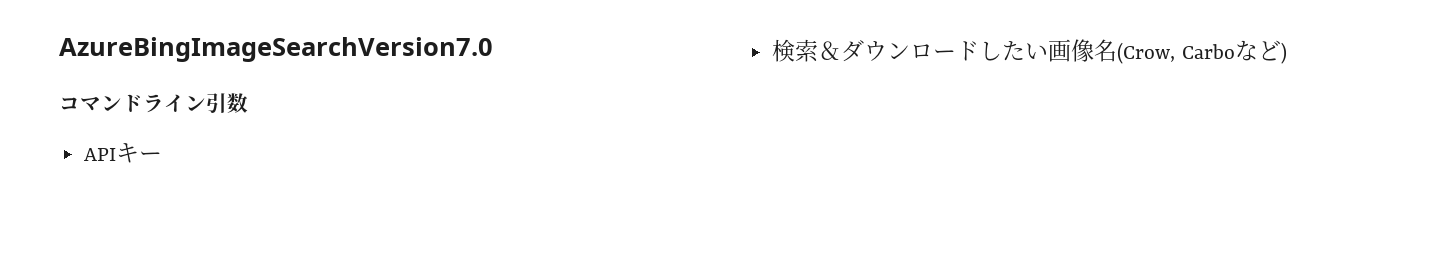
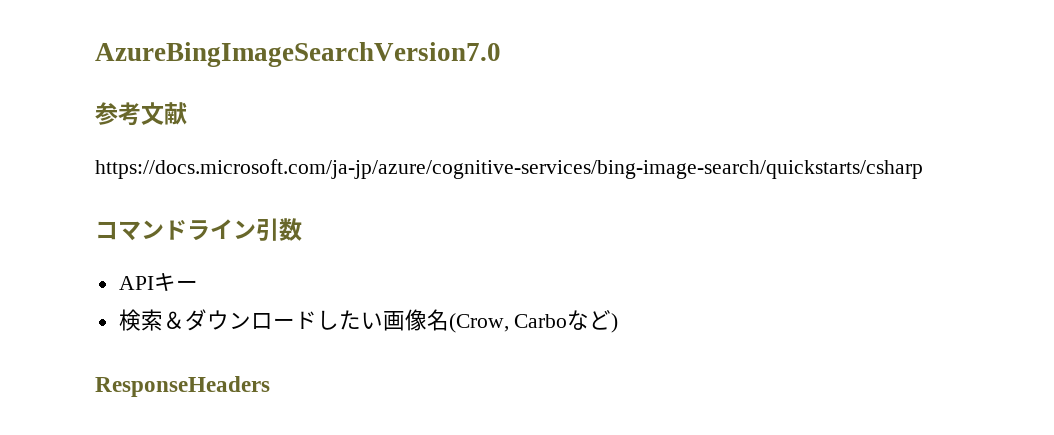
(493, 49) none -> [95,102,187,126] [95,159,923,179] // 参考文献 // https://docs.microsoft.com/ja-jp/azure/cognitive-services/bing-image-search/quickstarts/csharp
(1287, 53) none -> [95,376,270,397] // ResponseHeaders

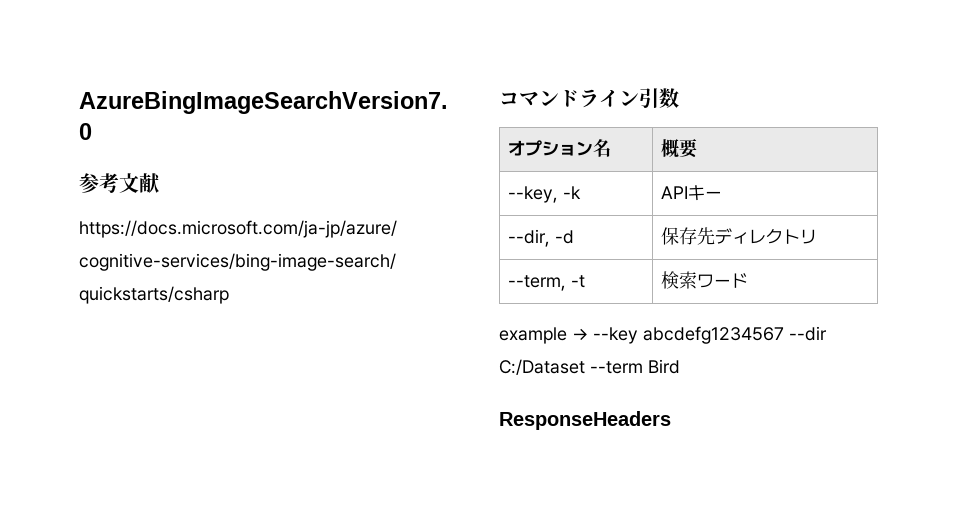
[118,273,198,291] [118,309,619,333] // APIキー // 検索＆ダウンロードしたい画像名(Crow, Carboなど) -> [507,139,611,157] [660,139,698,158] [507,186,581,203] [660,185,722,201] [507,229,574,247] [660,227,817,245] [507,275,585,291] [660,271,748,289] [499,326,827,344] [499,359,680,375] // オプション名 | 概要 // --key, -k | APIキー // --dir, -d | 保存先ディレクトリ // --term, -t | 検索ワード // example → --key abcdefg1234567 --dir C:/Dataset --term Bird

